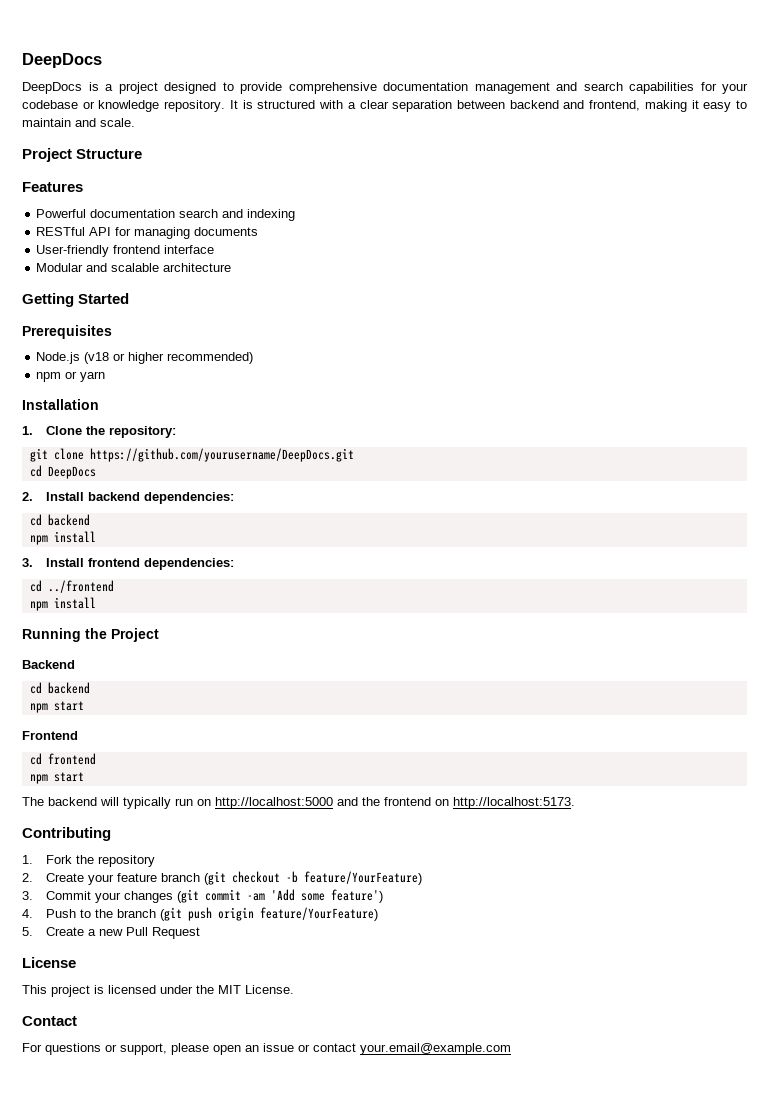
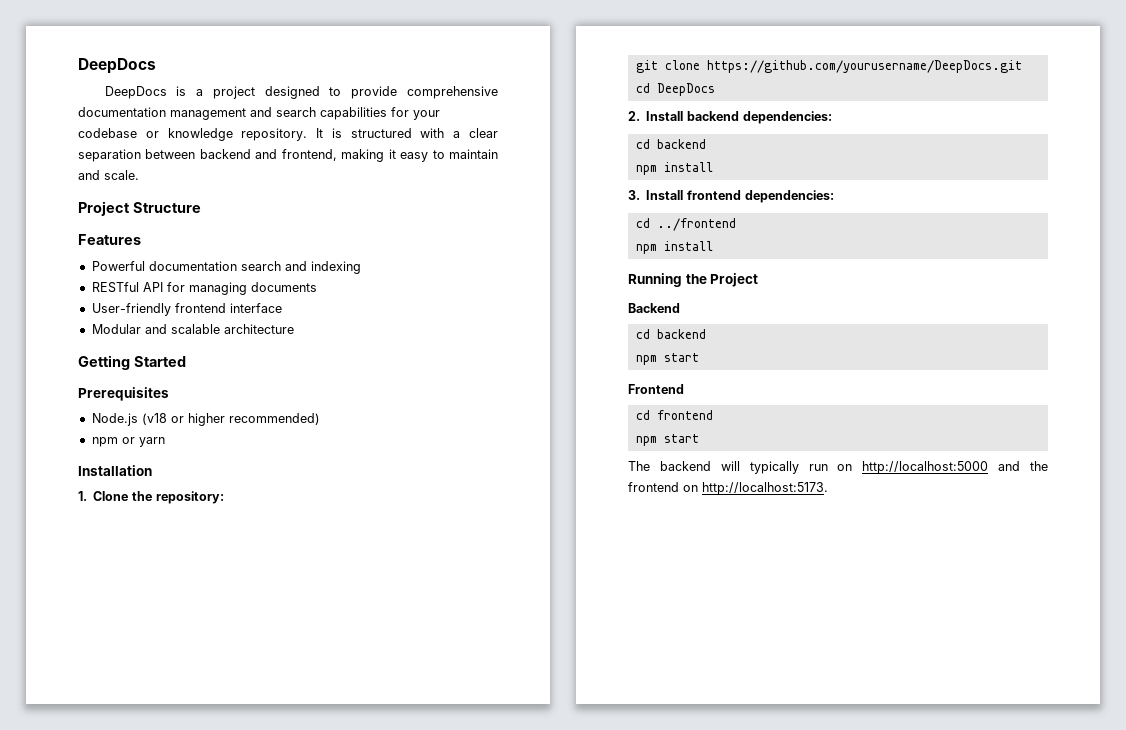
[22,827,111,841] [22,855,156,867] [22,871,423,885] [22,889,384,903] [22,907,379,921] [22,927,201,939] [22,957,76,968] [22,985,294,997] [22,1016,77,1026] [22,1043,511,1055] // Contributing // 1. Fork the repository // 2. Create your feature branch (git checkout -b feature/YourFeature) // 3. Commit your changes (git commit -am 'Add some feature') // 4. Push to the branch (git push origin feature/YourFeature) // 5. Create a new Pull Request // License // This project is licensed under the MIT License. // Contact // For questions or support, please open an issue or contact your.email@example.com -> (828, 488) none

